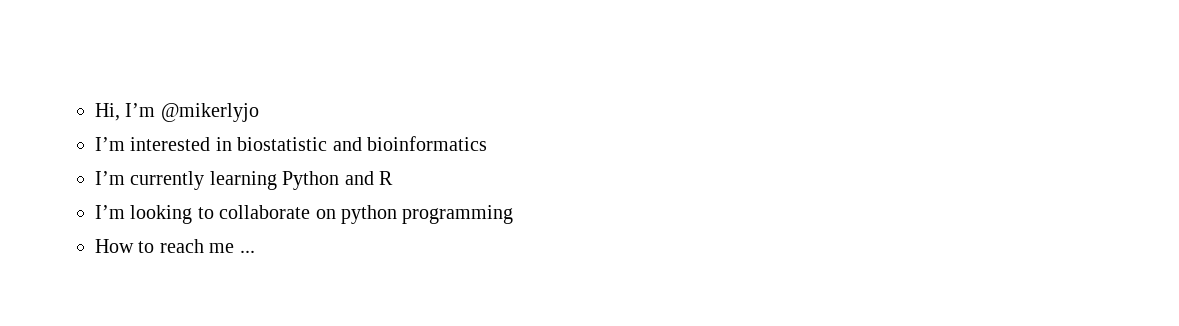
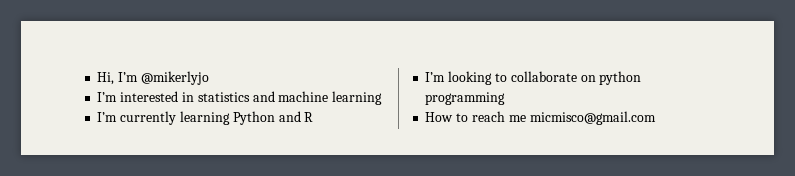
[237,136,487,151] biostatistic and bioinformatics -> [197,91,383,105] statistics and machine learning
[239,250,255,253] ... -> [529,111,656,125] micmisco@gmail.com

